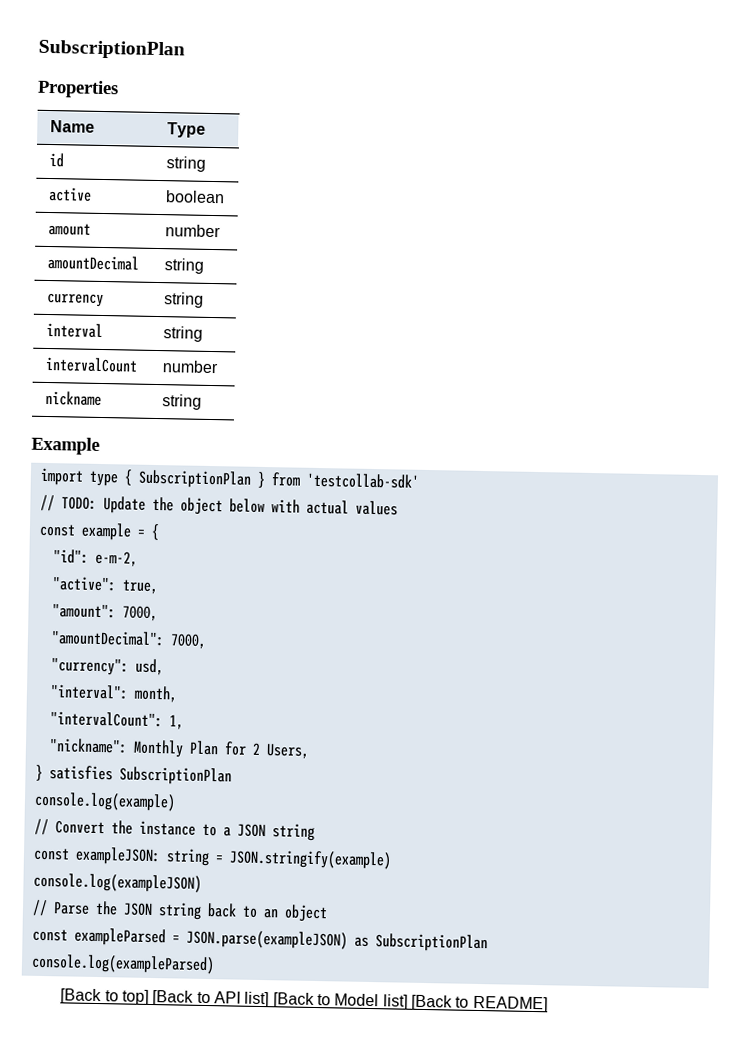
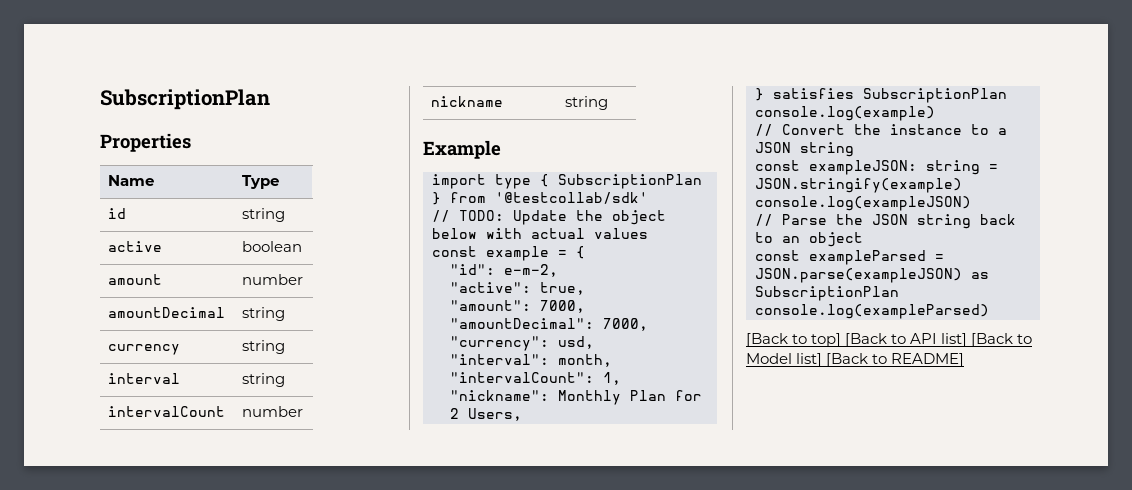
[305,472,420,489] 'testcollab-sdk' -> [495,192,648,204] '@testcollab/sdk'

